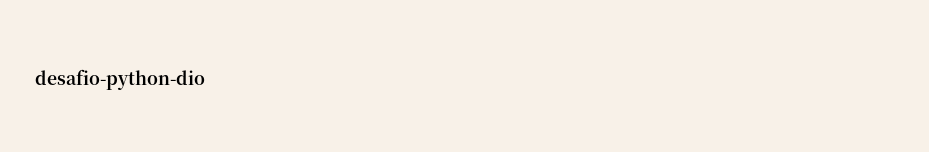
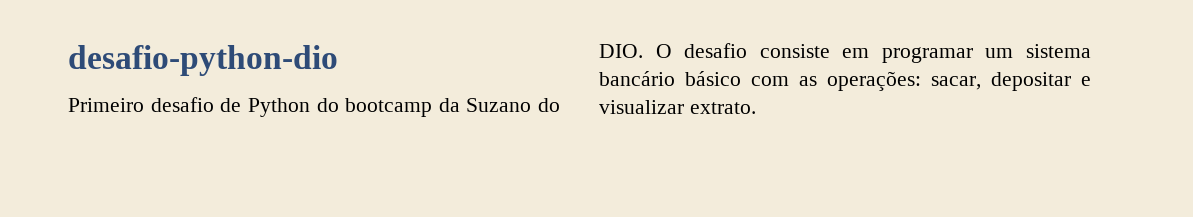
(205, 79) none -> [68,97,560,117] [599,43,1091,63] [599,71,1091,91] [599,100,756,114] // Primeiro desafio de Python do bootcamp da Suzano do DIO. O desafio consiste em programar um sistema bancário básico com as operações: sacar, depositar e visualizar extrato.

